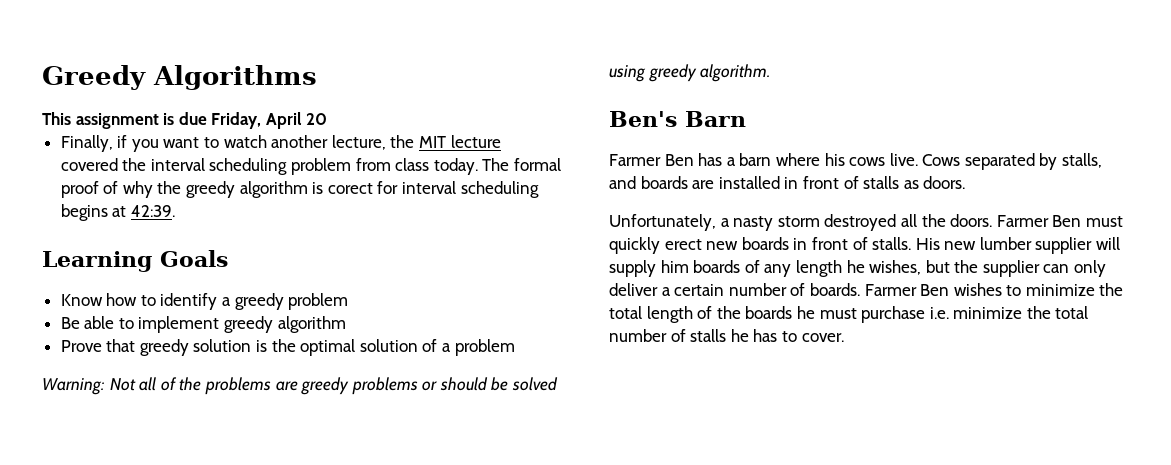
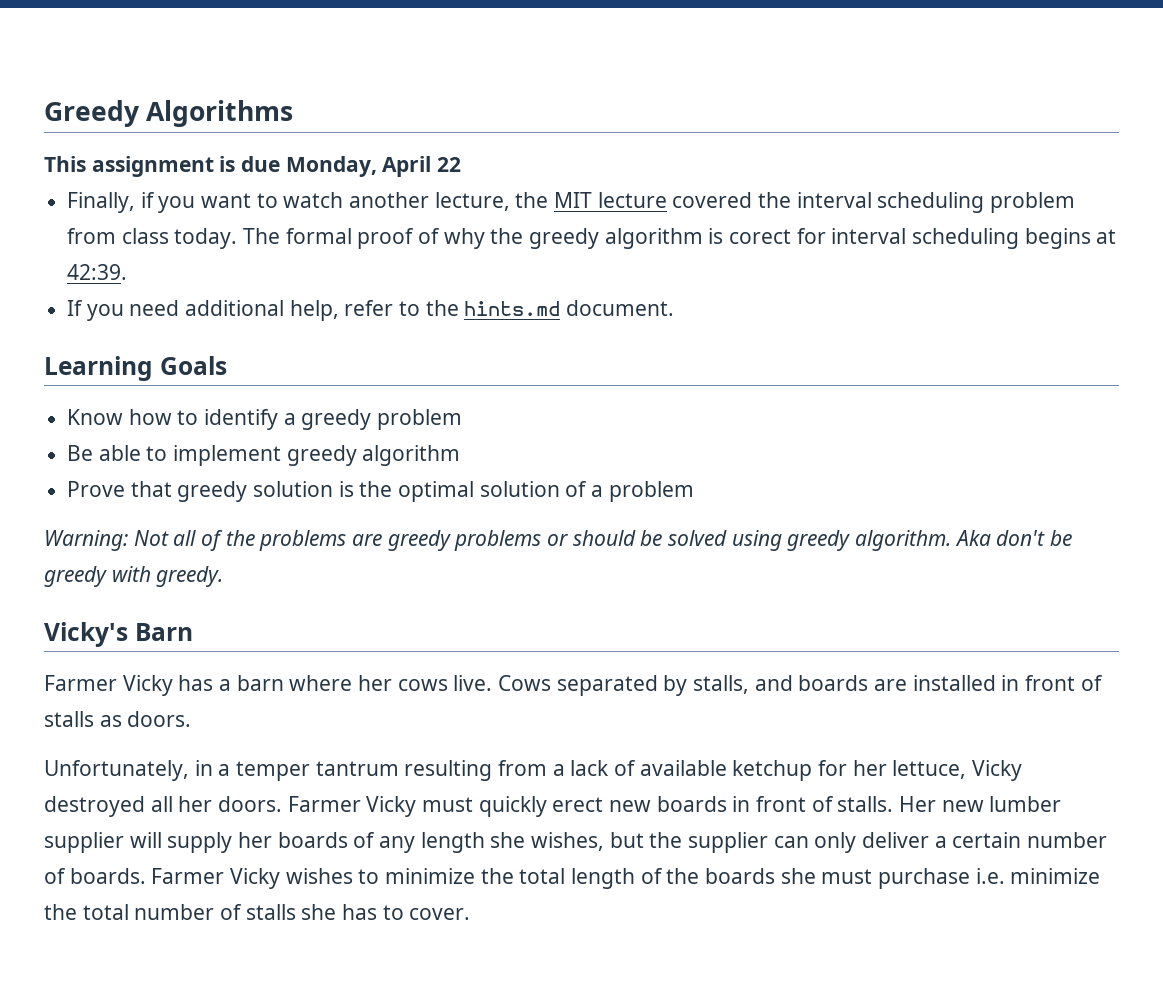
[211,112,327,129] Friday, April 20 -> [285,156,462,177] Monday, April 22
(175, 211) none -> [67,300,675,321] // If you need additional help, refer to the hints.md document.
[609,111,677,127] // Ben's -> [954,530,1073,546] [44,566,224,587] [44,622,128,647] Aka don't be greedy with greedy. // Vicky's
[664,154,694,166] Ben -> [122,675,173,696] Vicky
[824,153,845,166] his -> [358,675,393,691] her
[720,216,820,231] a nasty storm -> [194,760,1023,781] in a temper tantrum resulting from a lack of available ketchup for her lettuce, Vicky
[921,214,946,227] the -> [178,796,213,812] her
[1052,215,1082,227] Ben -> [366,796,417,817] Vicky
[915,238,940,250] His -> [899,796,937,812] Her
[660,260,689,273] him -> [238,832,273,848] her
[846,260,865,273] he -> [490,832,526,848] she
[920,284,950,296] Ben -> [230,868,281,889] Vicky
[796,306,815,319] he -> [780,868,816,884] she
[730,329,749,342] he -> [301,904,337,920] she

